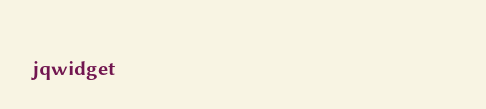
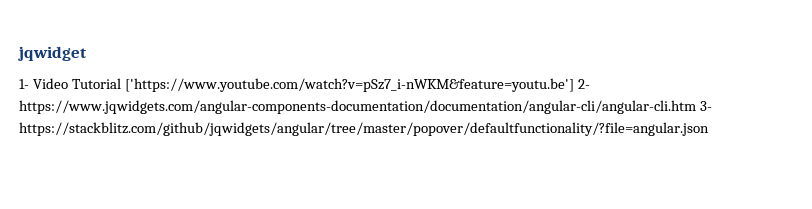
(115, 70) none -> [19,78,590,92] [19,100,712,114] [19,122,709,136] // 1- Video Tutorial ['https://www.youtube.com/watch?v=pSz7_i-nWKM&feature=youtu.be'] 2- https://www.jqwidgets.com/angular-components-documentation/documentation/angular-cli/angular-cli.htm 3- https://stackblitz.com/github/jqwidgets/angular/tree/master/popover/defaultfunctionality/?file=angular.json

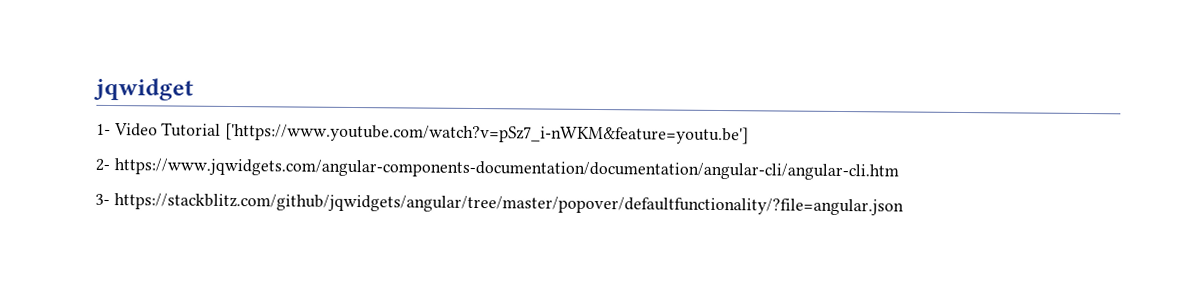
(574, 85) none -> (750, 133) //
(696, 107) none -> (899, 169) //

